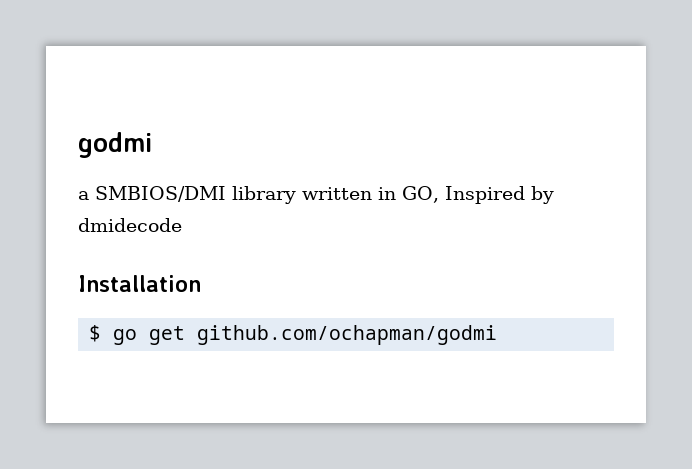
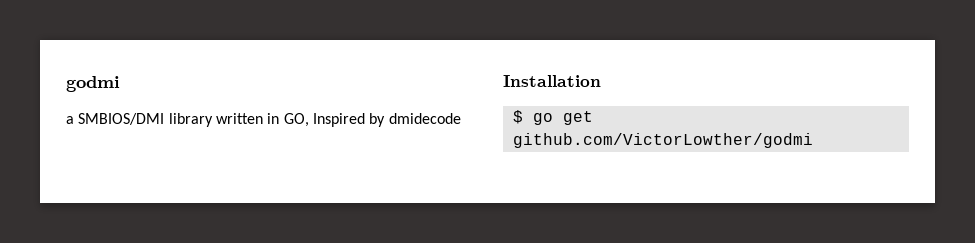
[197,325,498,345] github.com/ochapman/godmi -> [512,133,813,148] github.com/VictorLowther/godmi

